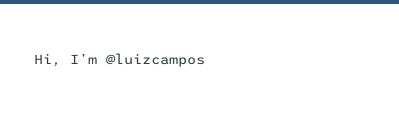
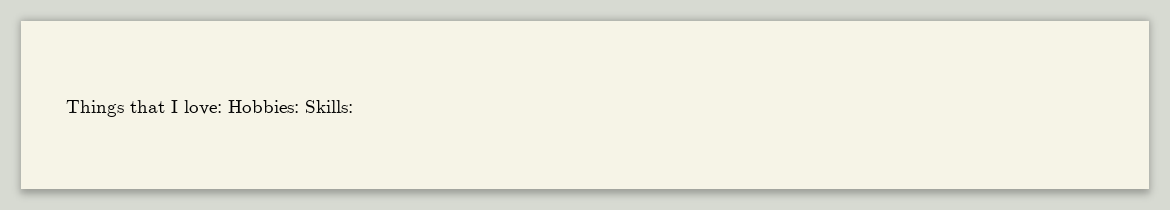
[34,53,205,67] Hi, I’m @luizcampos -> [66,100,353,117] Things that I love: Hobbies: Skills:

